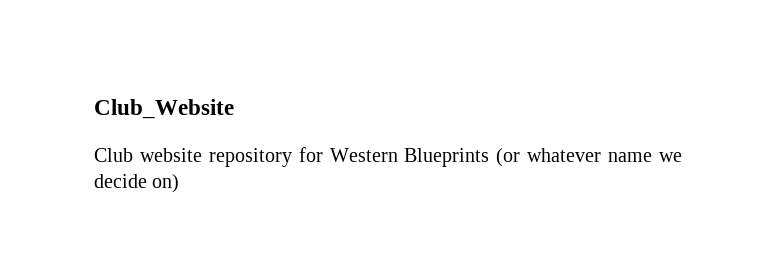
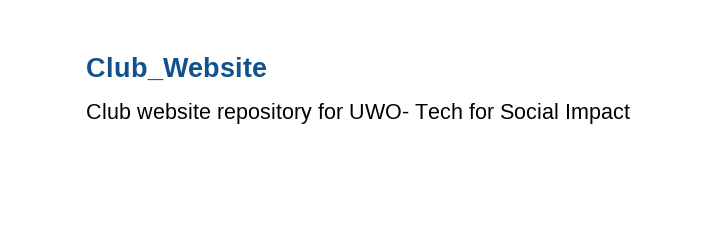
[329,148,683,167] [94,174,180,193] Western Blueprints (or whatever name we decide on) -> [349,103,630,124] UWO- Tech for Social Impact

